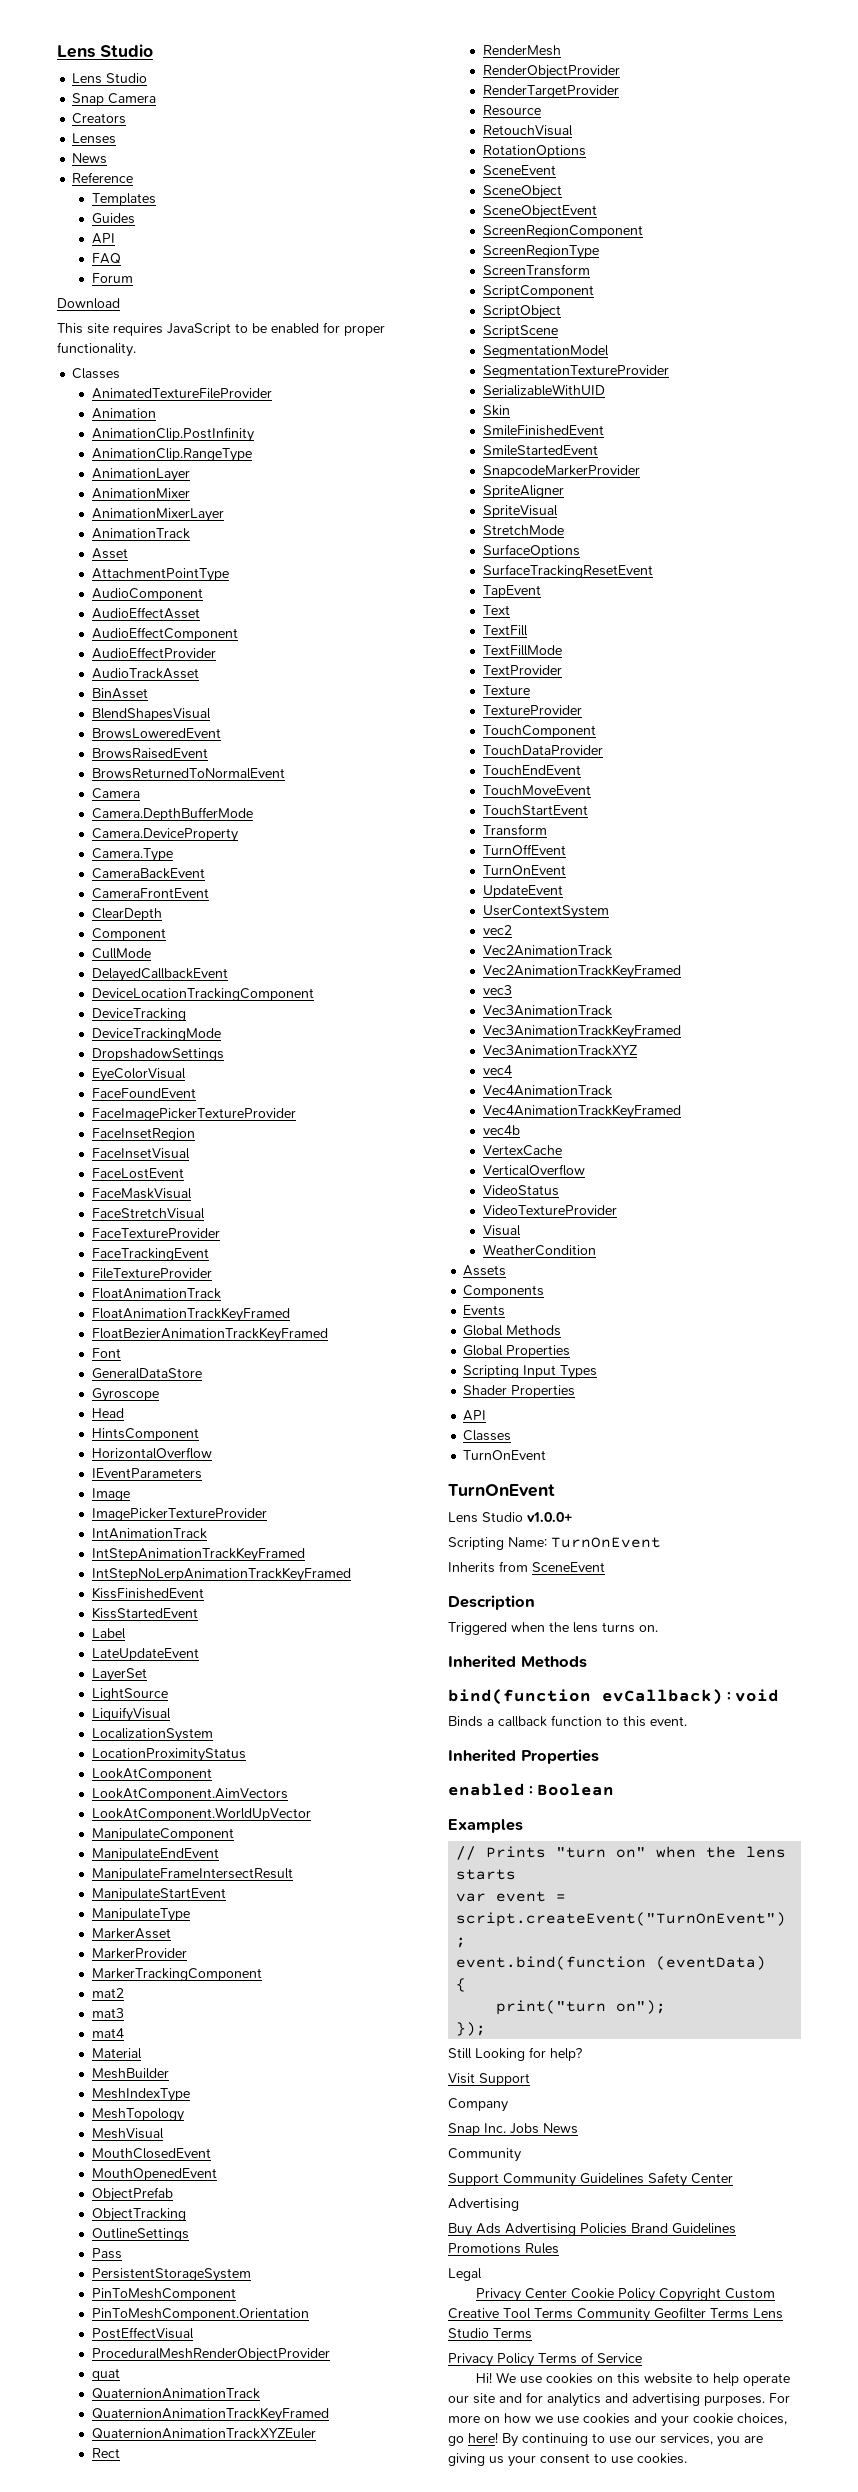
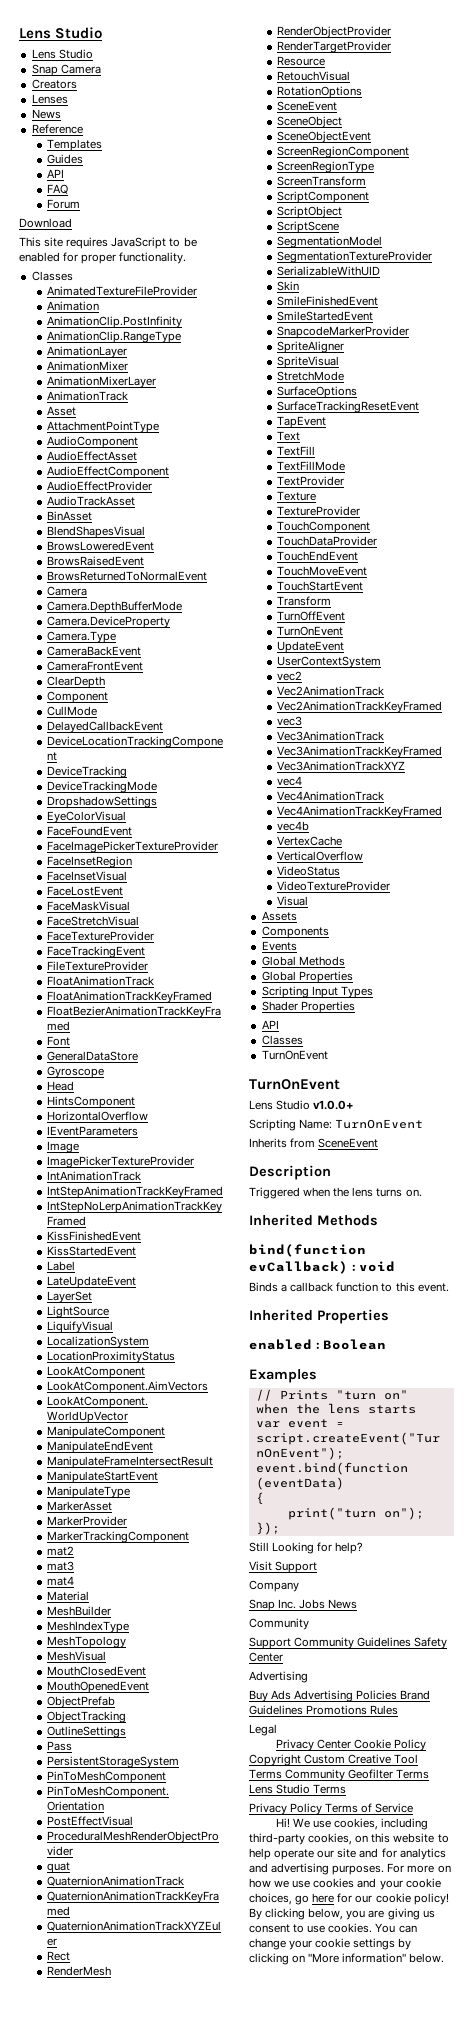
[482,1244,596,1256] // WeatherCondition -> (309, 901) none
[545,2373,593,2384] cookies -> [333,1818,429,1830] [249,1833,353,1845] cookies, including third-party cookies,
[468,2432,713,2447] here! By continuing to use our services, -> [312,1893,449,1905] [249,1908,344,1920] here for our cookie policy! By clicking below,
[508,2455,536,2467] your -> (435, 1914) none
(687, 2458) none -> [375,1923,417,1933] [249,1938,412,1950] [249,1953,445,1965] You can change your cookie settings by clicking on "More information" below.

